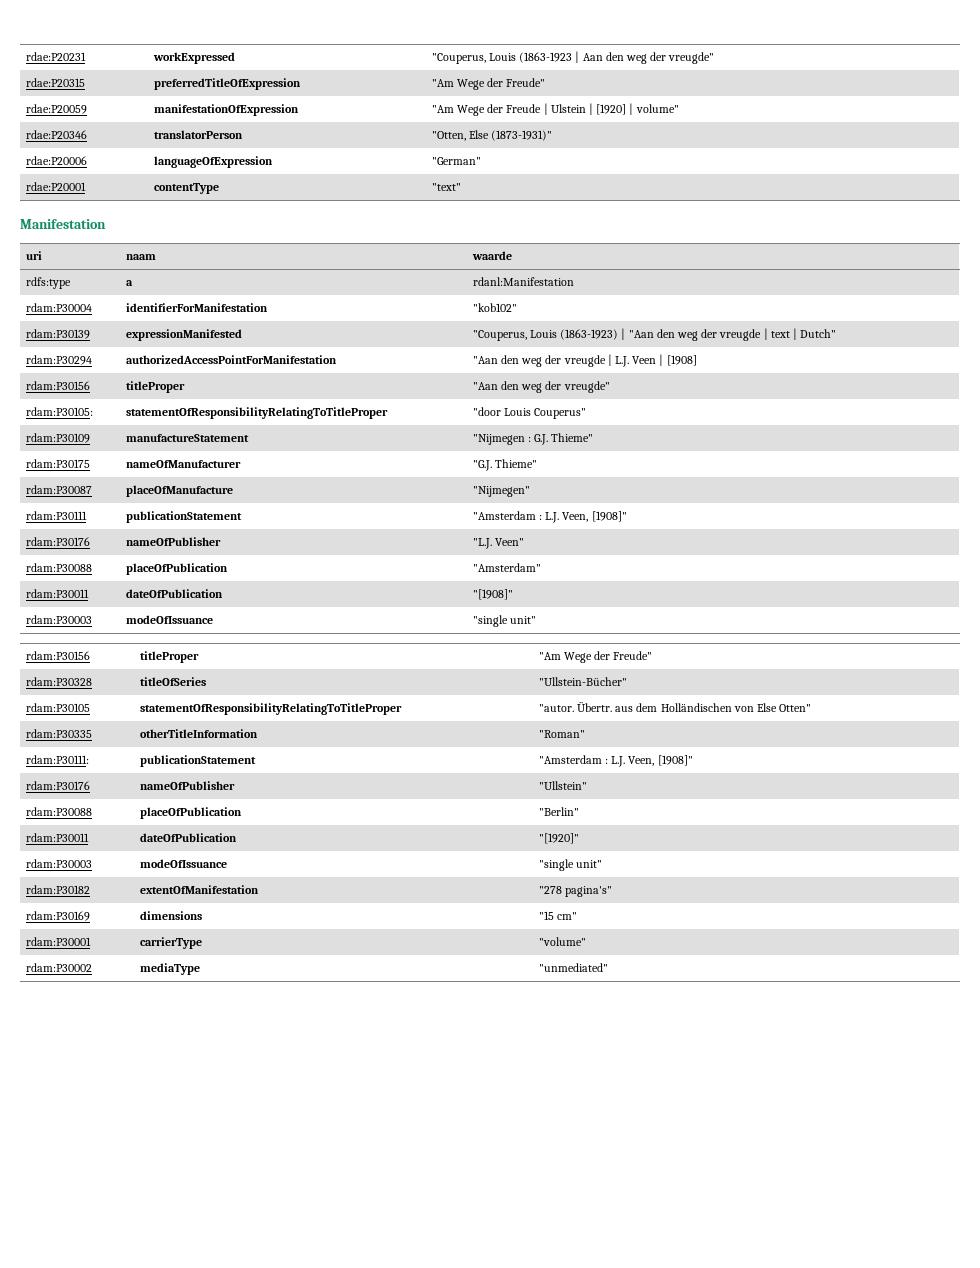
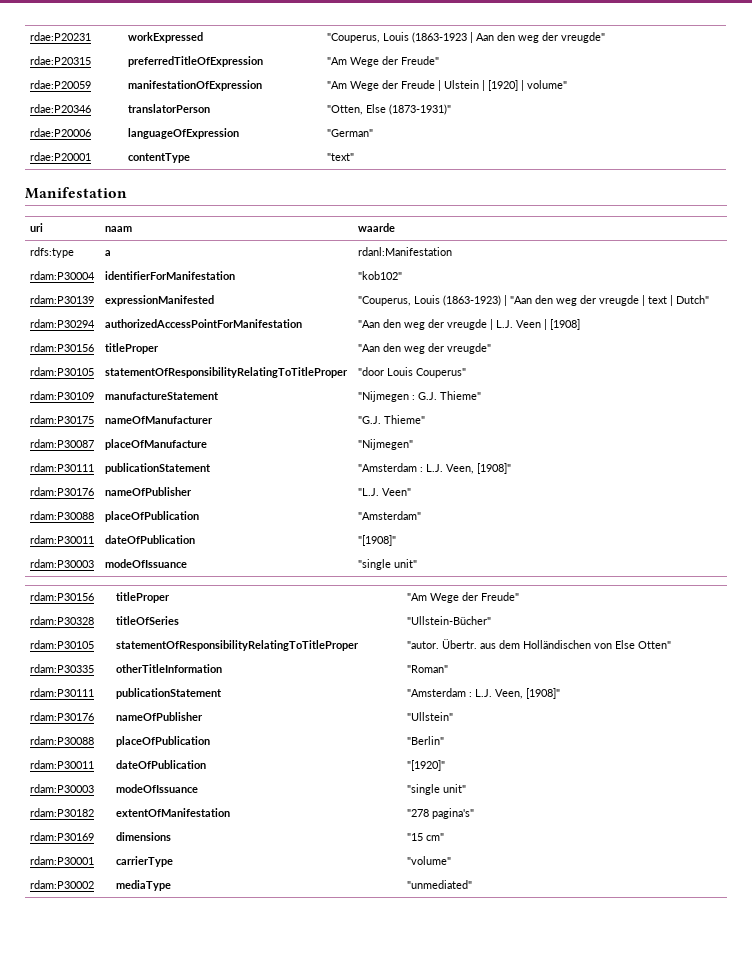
[25,407,93,416] rdam:P30105: -> [30,367,95,376] rdam:P30105
[25,755,89,764] rdam:P30111: -> [30,688,95,697] rdam:P30111

